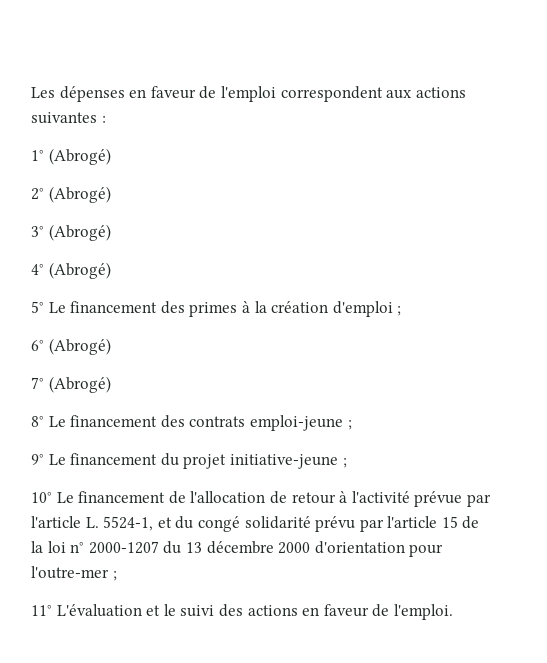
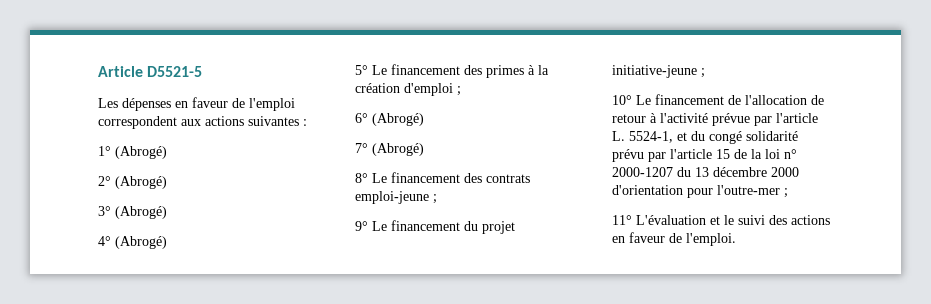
(31, 92) none -> [98,66,203,77] Article D5521-5 //

